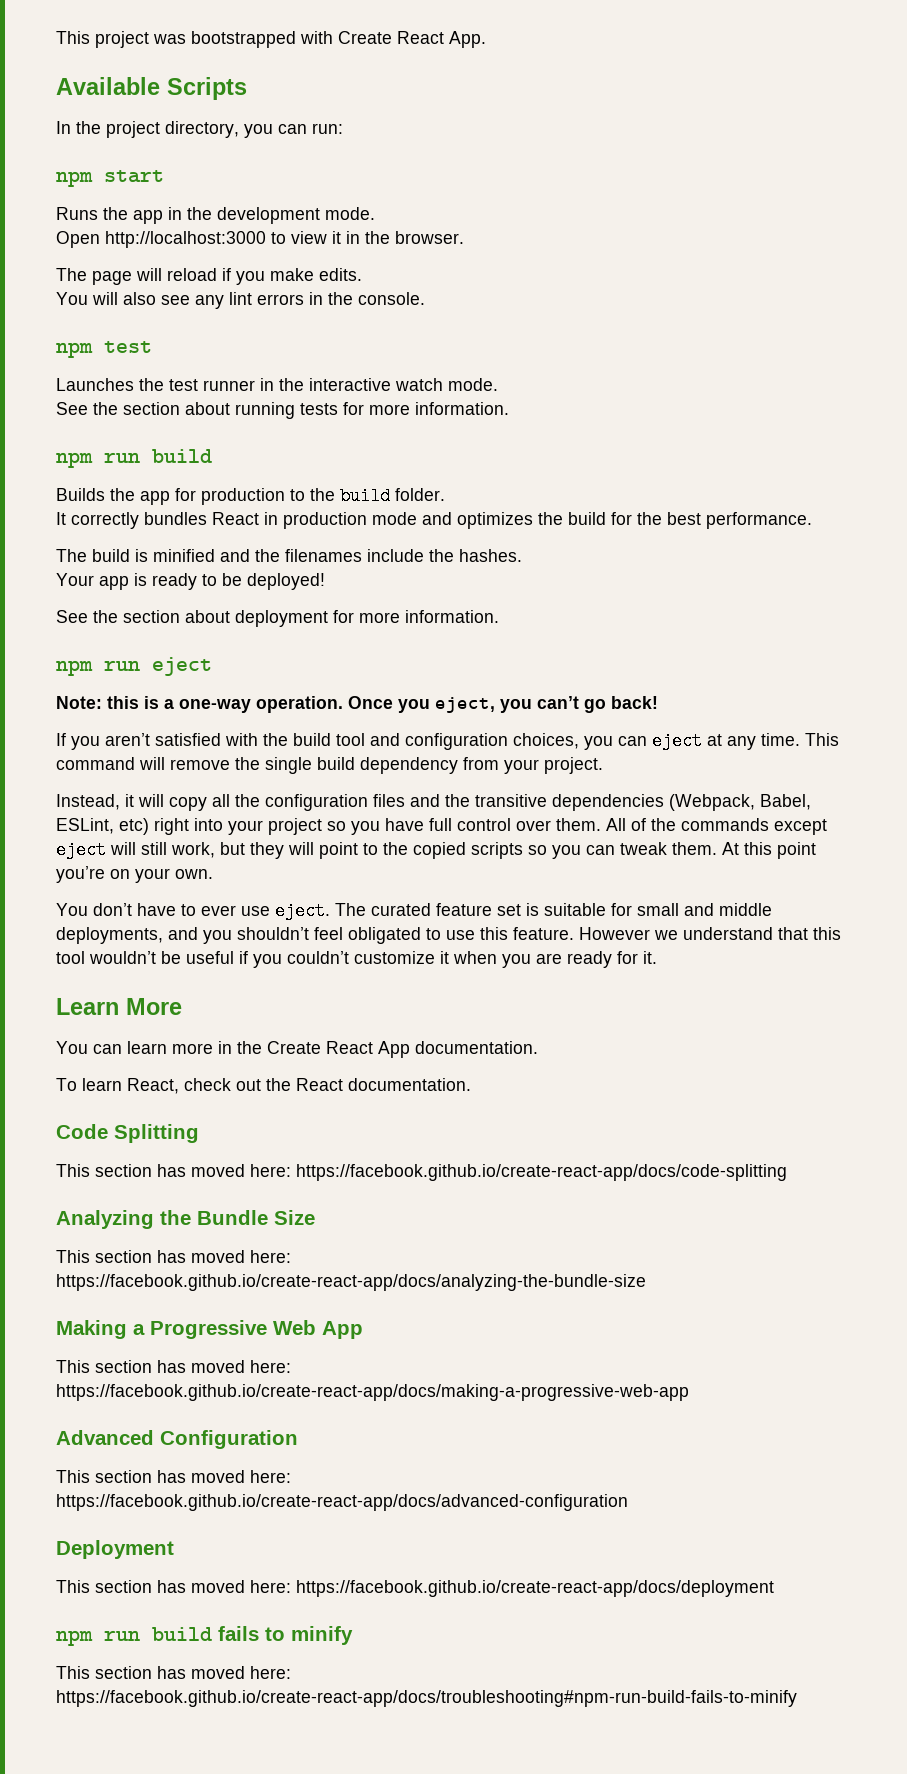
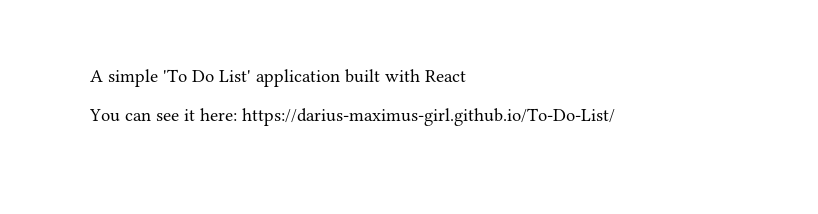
[56,31,486,48] [56,77,247,100] [56,121,343,138] [56,170,164,187] [56,207,375,224] [56,231,464,248] [56,268,362,285] [56,292,425,309] [56,341,152,358] [56,378,498,391] [56,402,509,419] [56,449,212,468] [56,487,445,505] [56,512,812,529] [56,549,522,562] [56,573,325,590] [56,610,499,627] [56,657,212,676] [56,696,658,713] [56,732,839,750] [56,757,603,774] [56,794,811,811] [56,818,827,835] [56,841,816,859] [56,866,213,883] [56,902,772,920] [56,927,841,944] [56,951,657,968] [56,998,182,1015] [56,1041,538,1058] [56,1078,471,1094] [56,1124,199,1143] [56,1164,787,1181] [56,1210,315,1229] [56,1250,291,1263] [56,1274,646,1291] [56,1320,363,1339] [56,1360,291,1373] [56,1384,689,1401] [56,1430,298,1449] [56,1470,291,1483] [56,1494,628,1511] [56,1540,174,1559] [56,1580,774,1597] [56,1626,353,1646] [56,1666,291,1679] [56,1690,797,1707] This project was bootstrapped with Create React App. // Available Scripts // In the project directory, you can run: // npm start // Runs the app in the development mode. // Open http://localhost:3000 to view it in the browser. // The page will reload if you make edits. // You will also see any lint errors in the console. // npm test // Launches the test runner in the interactive watch mode. // See the section about running tests for more information. // npm run build // Builds the app for production to the build folder. // It correctly bundles React in production mode and optimizes the build for the best performance. // The build is minified and the filenames include the hashes. // Your app is ready to be deployed! // See the section about deployment for more information. // npm run eject // Note: this is a one-way operation. Once you eject, you can’t go back! // If you aren’t satisfied with the build tool and configuration choices, you can eject at any time. This command will remove the single build dependency from your project. // Instead, it will copy all the configuration files and the transitive dependencies (Webpack, Babel, ESLint, etc) right into your project so you have full control over them. All of the commands except eject will still work, but they will point to the copied scripts so you can tweak them. At this point you’re on your own. // You don’t have to ever use eject. The curated feature set is suitable for small and middle deployments, and you shouldn’t feel obligated to use this feature. However we understand that this tool wouldn’t be useful if you couldn’t customize it when you are ready for it. // Learn More // You can learn more in the Create React App documentation. // To learn React, check out the React documentation. // Code Splitting // This section has moved here: https://facebook.github.io/create-react-app/docs/code-splitting // Analyzing the Bundle Size // This section has moved here: https://facebook.github.io/create-react-app/docs/analyzing-the-bundle-size // Making a Progressive Web App // This section has moved here: https://facebook.github.io/create-react-app/docs/making-a-progressive-web-app // Advanced Configuration // This section has moved here: https://facebook.github.io/create-react-app/docs/advanced-configuration // Deployment // This section has moved here: https://facebook.github.io/create-react-app/docs/deployment // npm run build fails to minify // This section has moved here: https://facebook.github.io/create-react-app/docs/troubleshooting#npm-run-build-fails-to-minify -> [90,69,466,87] [89,108,615,126] A simple 'To Do List' application built with React // You can see it here: https://darius-maximus-girl.github.io/To-Do-List/

